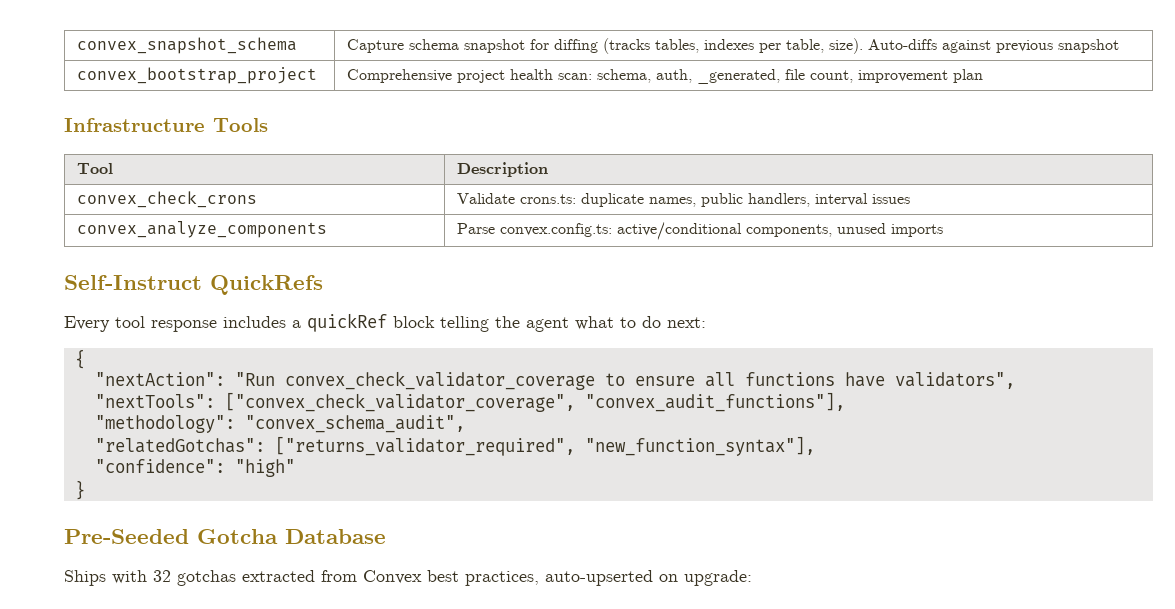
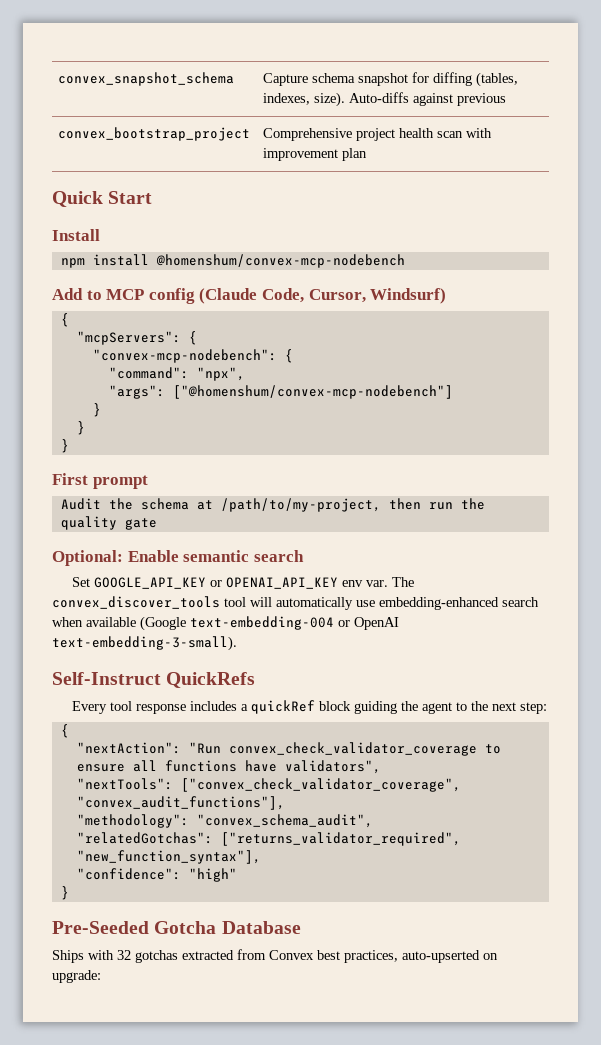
[603,38,825,54] (tracks tables, indexes per table, -> [476,72,519,87] [263,93,311,105] (tables, indexes,
[1058,39,1120,53] snapshot -> (507, 99) none
[558,69,984,84] [64,118,268,132] [77,163,114,174] [457,162,549,177] [77,191,258,208] [457,193,911,207] [77,221,328,238] [457,222,944,240] scan: schema, auth, _generated, file count, improvement plan // Infrastructure Tools // Tool | Description // convex_check_crons | Validate crons.ts: duplicate names, public handlers, interval issues // convex_analyze_components | Parse convex.config.ts: active/conditional components, unused imports -> [437,128,493,138] [263,148,368,161] [52,191,153,207] [52,229,100,241] [60,254,405,268] [52,288,447,304] [60,313,69,327] [76,331,197,345] [92,349,293,363] [108,367,245,381] [108,385,453,399] [92,403,101,417] [76,421,85,435] [60,439,69,453] [52,473,148,489] [60,498,485,512] [60,516,157,530] [52,550,304,566] [71,577,414,589] [52,596,539,610] [52,616,399,631] [52,636,237,651] scan with improvement plan // Quick Start // Install // npm install @homenshum/convex-mcp-nodebench // Add to MCP config (Claude Code, Cursor, Windsurf) // { // "mcpServers": { // "convex-mcp-nodebench": { // "command": "npx", // "args": ["@homenshum/convex-mcp-nodebench"] // } // } // } // First prompt // Audit the schema at /path/to/my-project, then run the quality gate // Optional: Enable semantic search // Set GOOGLE_API_KEY or OPENAI_API_KEY env var. The convex_discover_tools tool will automatically use embedding-enhanced search when available (Google text-embedding-004 or OpenAI text-embedding-3-small).
[440,316,489,332] telling -> [353,701,397,714] guiding
[575,316,706,330] what to do next: -> [455,701,547,714] to the next step:

